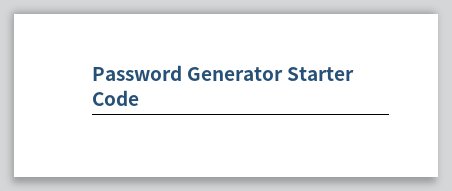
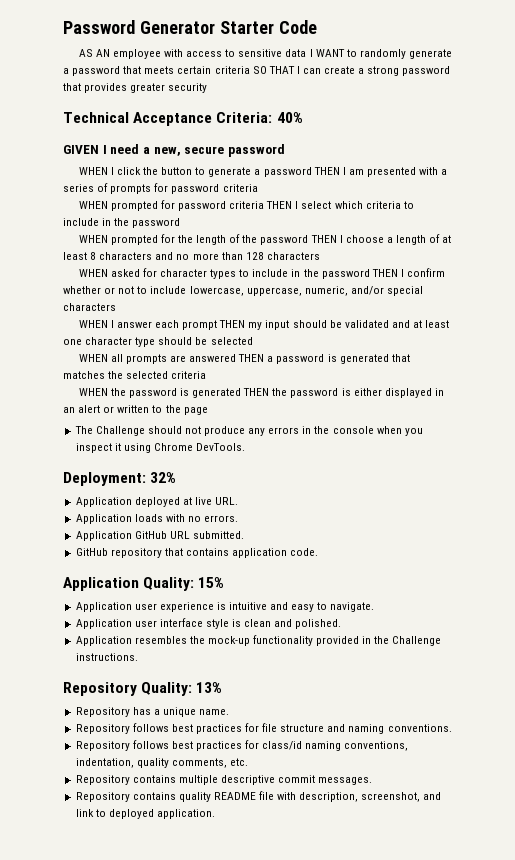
(139, 98) none -> [78,49,452,59] [63,66,451,76] [63,83,208,93] [63,112,303,126] [63,144,285,157] [78,167,448,177] [63,183,258,194] [78,200,414,211] [63,218,181,228] [78,234,452,245] [63,252,320,260] [78,268,445,279] [63,286,423,296] [63,303,116,311] [78,320,450,330] [63,337,253,347] [78,354,410,364] [63,371,207,379] [78,388,444,398] [63,405,208,415] [74,426,423,436] [75,443,246,453] [63,472,177,486] [75,497,239,507] [75,514,239,524] [75,531,244,541] [75,548,319,558] [63,577,225,591] [75,602,375,612] [75,618,342,629] [75,635,442,646] [75,653,138,661] [63,682,223,696] [75,707,230,717] [75,723,452,734] [75,740,409,751] [75,758,248,768] [75,775,373,785] [75,791,442,802] [75,809,215,819] // AS AN employee with access to sensitive data I WANT to randomly generate a password that meets certain criteria SO THAT I can create a strong password that provides greater security // Technical Acceptance Criteria: 40% // GIVEN I need a new, secure password // WHEN I click the button to generate a password THEN I am presented with a series of prompts for password criteria // WHEN prompted for password criteria THEN I select which criteria to include in the password // WHEN prompted for the length of the password THEN I choose a length of at least 8 characters and no more than 128 characters // WHEN asked for character types to include in the password THEN I confirm whether or not to include lowercase, uppercase, numeric, and/or special characters // WHEN I answer each prompt THEN my input should be validated and at least one character type should be selected // WHEN all prompts are answered THEN a password is generated that matches the selected criteria // WHEN the password is generated THEN the password is either displayed in an alert or written to the page // The Challenge should not produce any errors in the console when you inspect it using Chrome DevTools. // Deployment: 32% // Application deployed at live URL. // Application loads with no errors. // Application GitHub URL submitted. // GitHub repository that contains application code. // Application Quality: 15% // Application user experience is intuitive and easy to navigate. // Application user interface style is clean and polished. // Application resembles the mock-up functionality provided in the Challenge instructions. // Repository Quality: 13% // Repository has a unique name. // Repository follows best practices for file structure and naming conventions. // Repository follows best practices for class/id naming conventions, indentation, quality comments, etc. // Repository contains multiple descriptive commit messages. // Repository contains quality README file with description, screenshot, and link to deployed application.

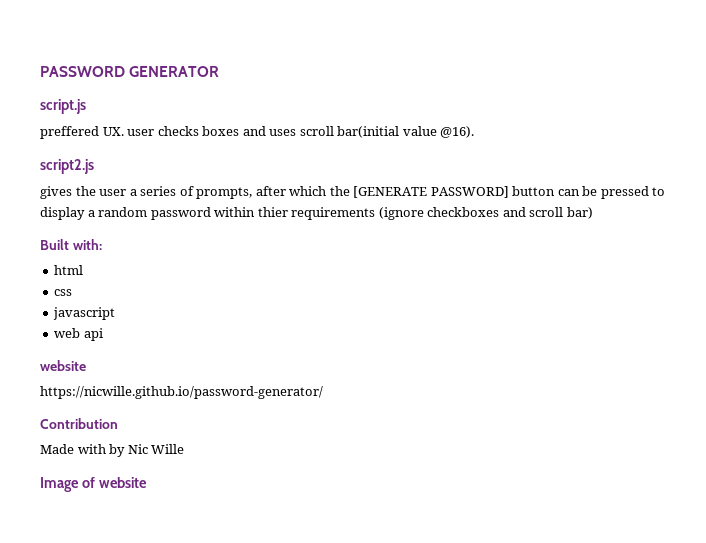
[63,20,317,34] [78,49,452,59] [63,66,451,76] [63,83,208,93] [63,112,303,126] [63,144,285,157] [78,167,448,177] [63,183,258,194] [78,200,414,211] [63,218,181,228] [78,234,452,245] [63,252,320,260] [78,268,445,279] [63,286,423,296] [63,303,116,311] [78,320,450,330] [63,337,253,347] [78,354,410,364] [63,371,207,379] [78,388,444,398] [63,405,208,415] [74,426,423,436] [75,443,246,453] [63,472,177,486] [75,497,239,507] [75,514,239,524] [75,531,244,541] [75,548,319,558] [63,577,225,591] [75,602,375,612] [75,618,342,629] [75,635,442,646] [75,653,138,661] [63,682,223,696] [75,707,230,717] [75,723,452,734] [75,740,409,751] [75,758,248,768] [75,775,373,785] [75,791,442,802] [75,809,215,819] Password Generator Starter Code // AS AN employee with access to sensitive data I WANT to randomly generate a password that meets certain criteria SO THAT I can create a strong password that provides greater security // Technical Acceptance Criteria: 40% // GIVEN I need a new, secure password // WHEN I click the button to generate a password THEN I am presented with a series of prompts for password criteria // WHEN prompted for password criteria THEN I select which criteria to include in the password // WHEN prompted for the length of the password THEN I choose a length of at least 8 characters and no more than 128 characters // WHEN asked for character types to include in the password THEN I confirm whether or not to include lowercase, uppercase, numeric, and/or special characters // WHEN I answer each prompt THEN my input should be validated and at least one character type should be selected // WHEN all prompts are answered THEN a password is generated that matches the selected criteria // WHEN the password is generated THEN the password is either displayed in an alert or written to the page // The Challenge should not produce any errors in the console when you inspect it using Chrome DevTools. // Deployment: 32% // Application deployed at live URL. // Application loads with no errors. // Application GitHub URL submitted. // GitHub repository that contains application code. // Application Quality: 15% // Application user experience is intuitive and easy to navigate. // Application user interface style is clean and polished. // Application resembles the mock-up functionality provided in the Challenge instructions. // Repository Quality: 13% // Repository has a unique name. // Repository follows best practices for file structure and naming conventions. // Repository follows best practices for class/id naming conventions, indentation, quality comments, etc. // Repository contains multiple descriptive commit messages. // Repository contains quality README file with description, screenshot, and link to deployed application. -> [40,66,220,77] [40,99,86,114] [40,126,475,139] [40,159,94,174] [40,186,666,199] [40,207,593,220] [40,239,102,250] [54,265,84,275] [54,289,73,296] [53,307,116,320] [54,328,103,341] [40,360,86,371] [40,386,323,399] [40,418,118,429] [40,444,185,457] [40,477,147,492] PASSWORD GENERATOR // script.js // preffered UX. user checks boxes and uses scroll bar(initial value @16). // script2.js // gives the user a series of prompts, after which the [GENERATE PASSWORD] button can be pressed to display a random password within thier requirements (ignore checkboxes and scroll bar) // Built with: // html // css // javascript // web api // website // https://nicwille.github.io/password-generator/ // Contribution // Made with by Nic Wille // Image of website

